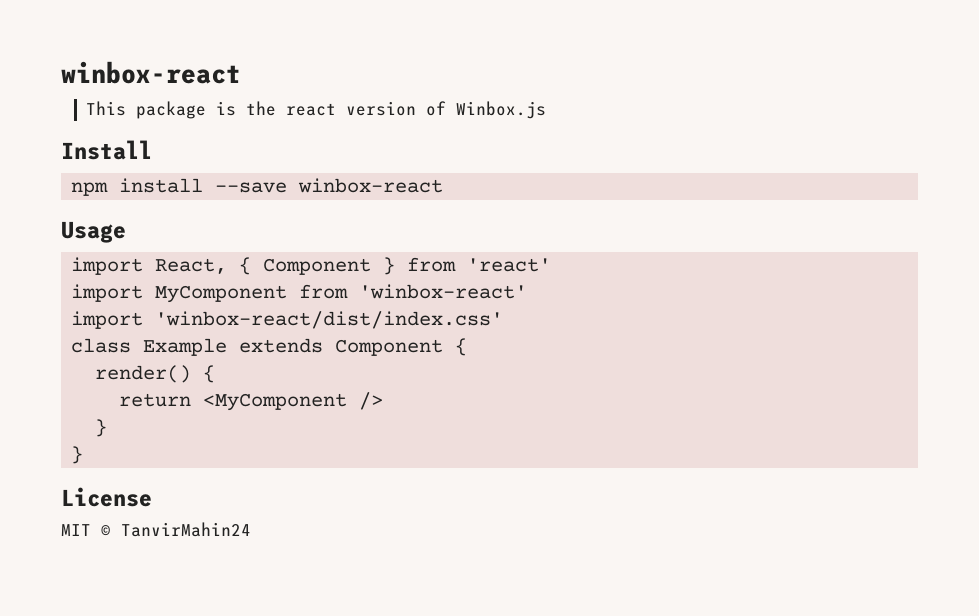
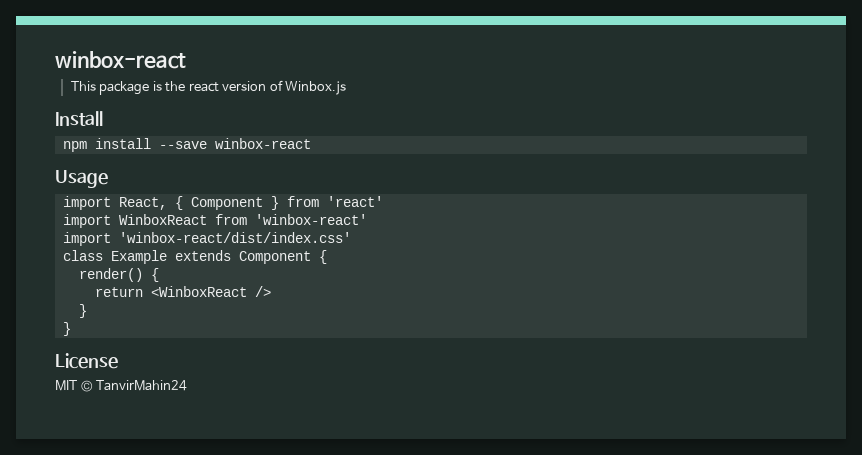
[155,285,288,303] MyComponent -> [118,214,207,225] WinboxReact
[203,393,348,411] <MyComponent -> [150,286,247,297] <WinboxReact

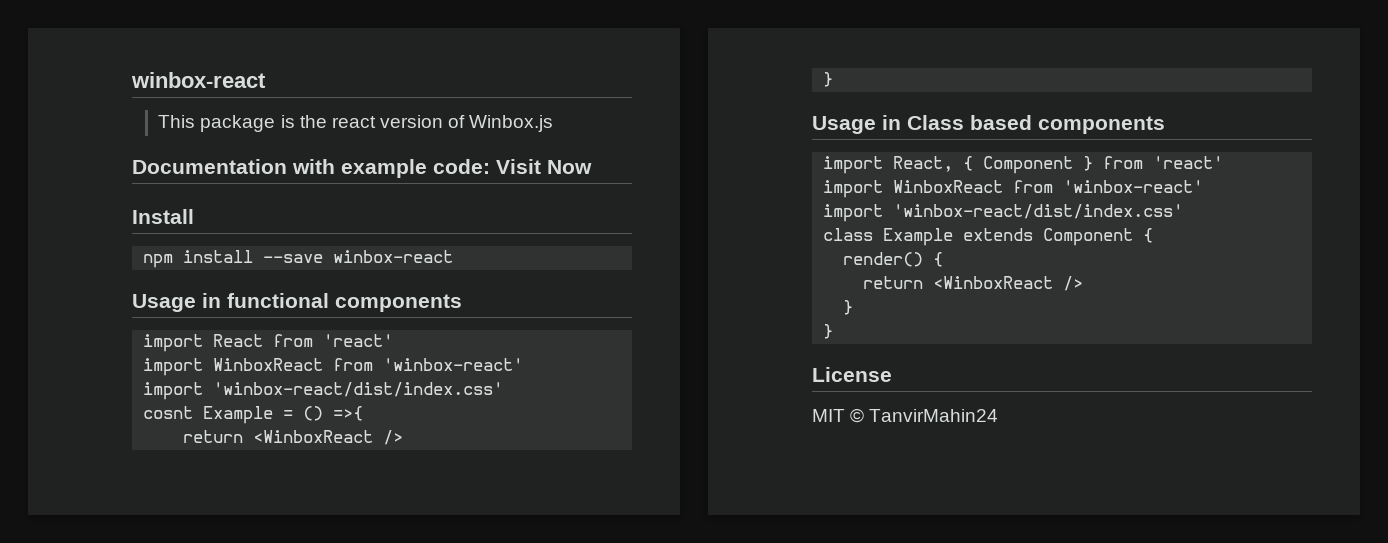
(347, 88) none -> [132,159,592,178] // Documentation with example code: Visit Now
(108, 179) none -> [202,293,462,312] [143,334,394,352] [143,358,524,376] [143,382,504,400] [143,406,364,424] [183,430,404,445] [823,72,834,87] [812,115,1165,134] in functional components // import React from 'react' // import WinboxReact from 'winbox-react' // import 'winbox-react/dist/index.css' // cosnt Example = () =>{ // return <WinboxReact /> // } // Usage in Class based components

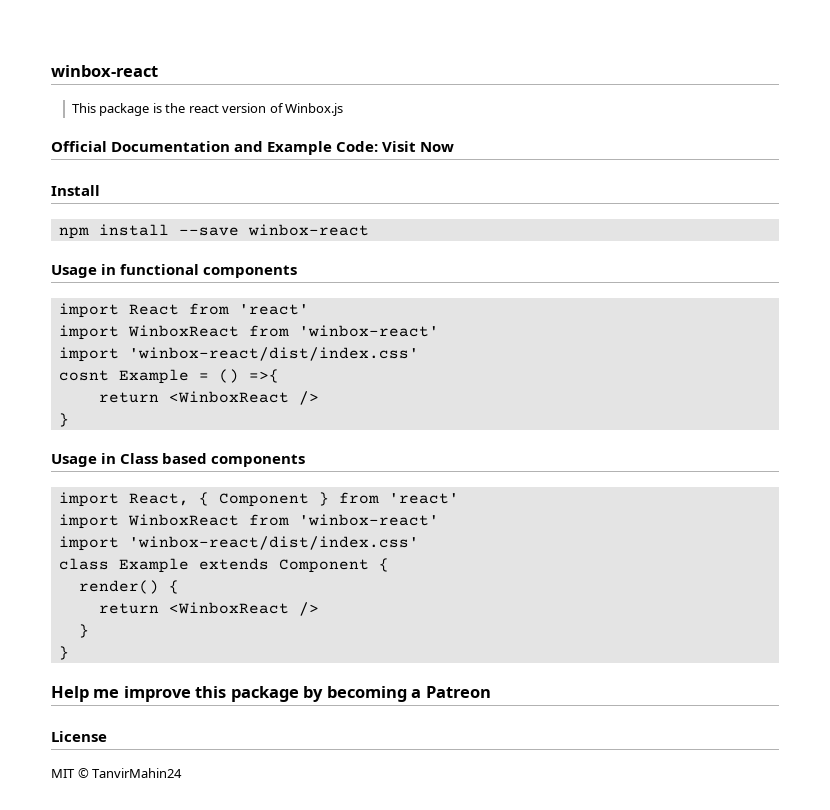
[132,159,490,178] Documentation with example code: -> [51,141,379,155] Official Documentation and Example Code:
(834, 331) none -> [51,686,491,702] // Help me improve this package by becoming a Patreon

